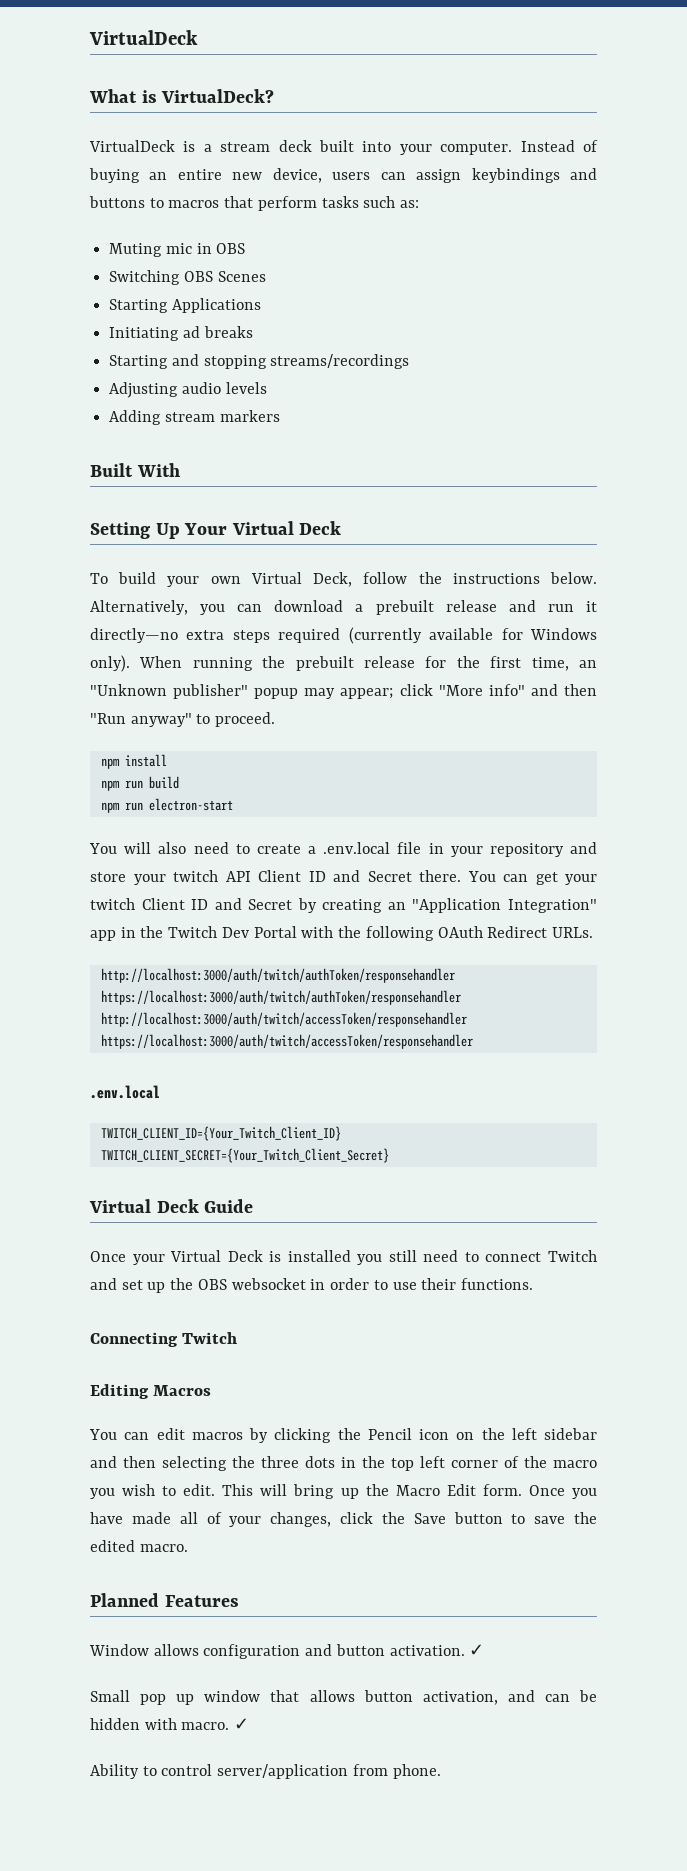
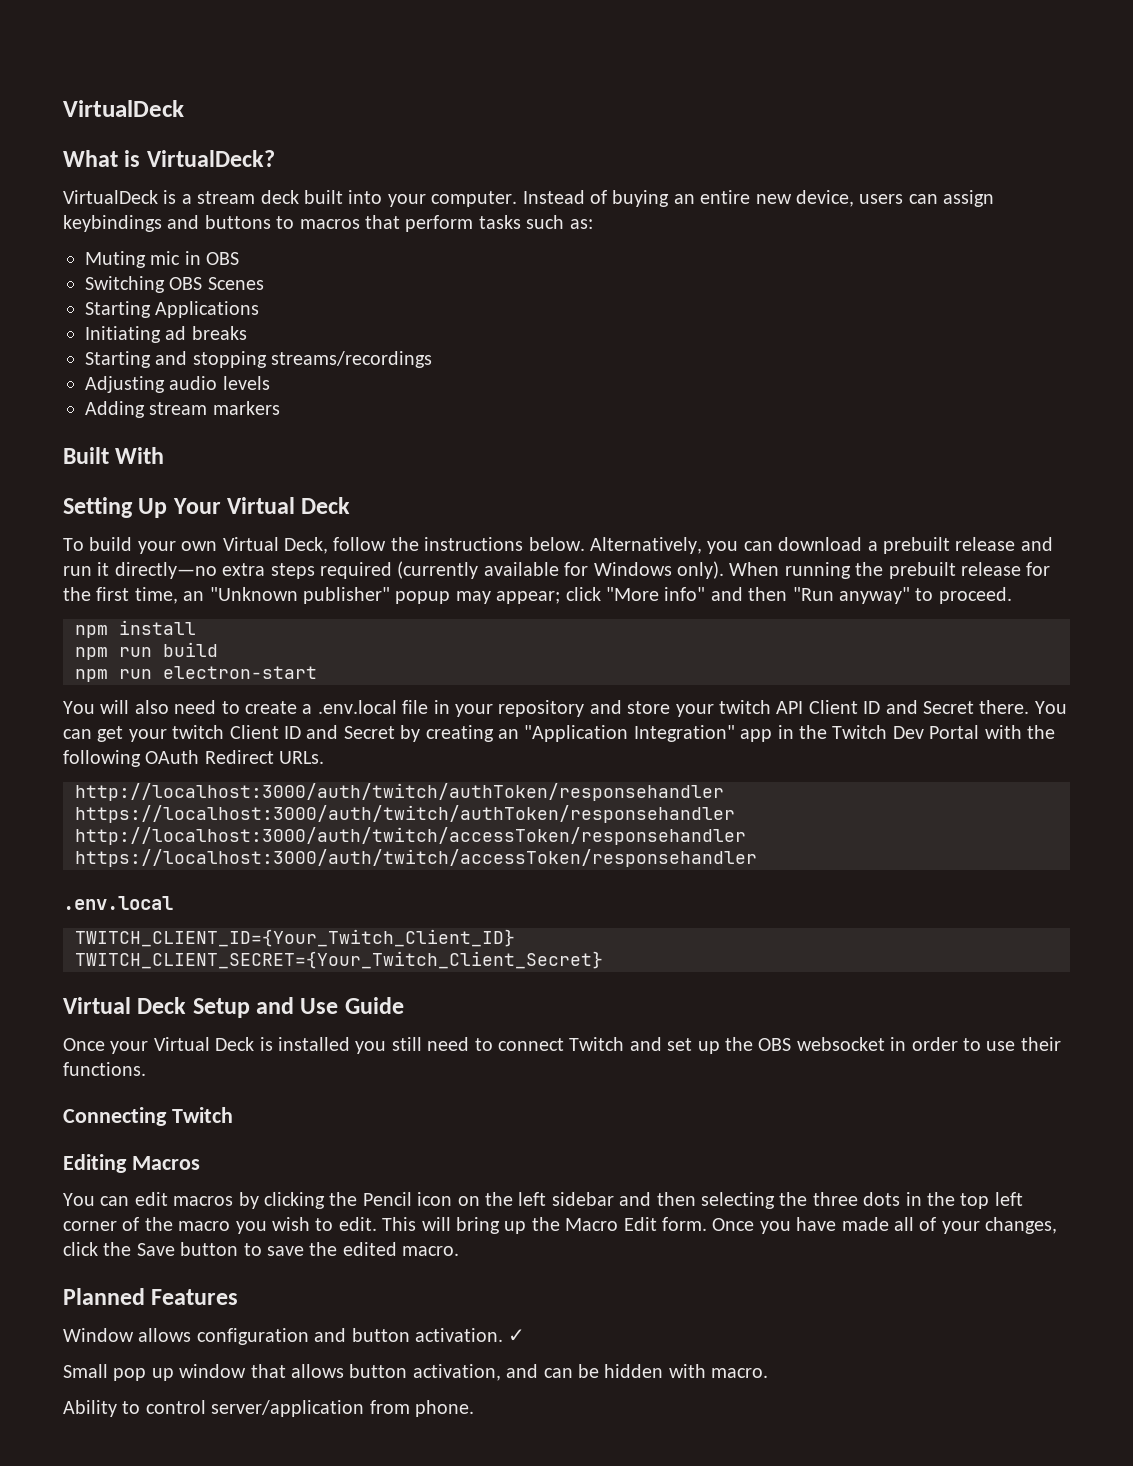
(199, 1206) none -> [192,997,339,1018] Setup and Use
[234,1718,250,1730] ✓ -> (769, 1373) none

